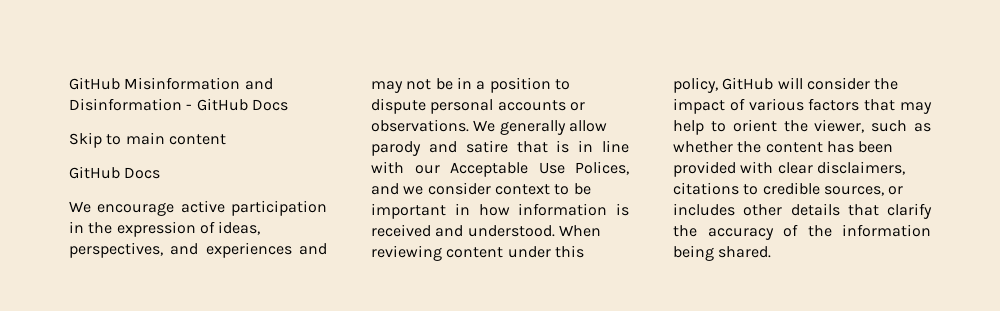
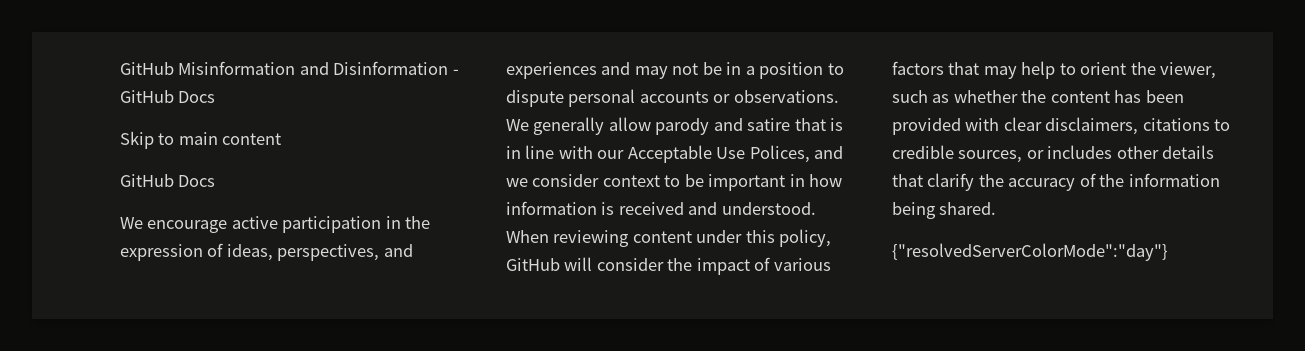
(772, 252) none -> [892,243,1168,261] // {"resolvedServerColorMode":"day"}

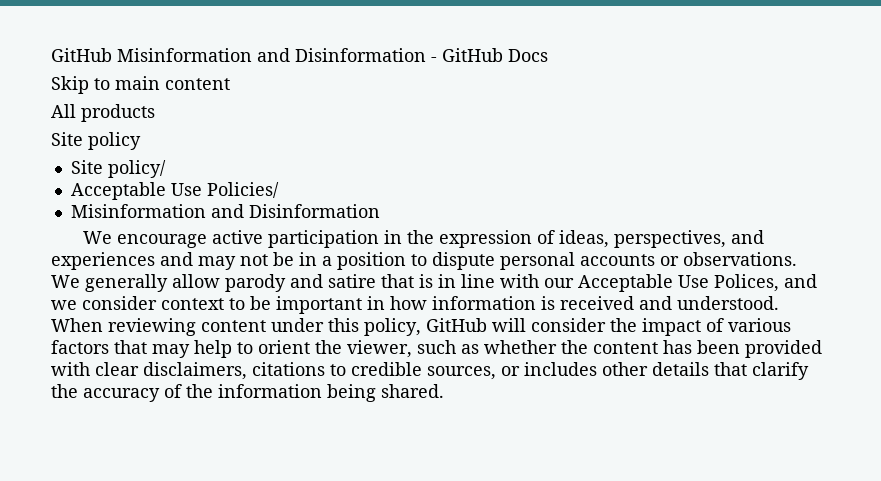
[120,174,216,187] GitHub Docs -> [51,104,155,122] [51,132,141,150] [70,160,166,178] [70,182,279,200] [70,204,380,218] All products // Site policy // Site policy/ // Acceptable Use Policies/ // Misinformation and Disinformation
[892,243,1168,261] // {"resolvedServerColorMode":"day"} -> (444, 391) none

